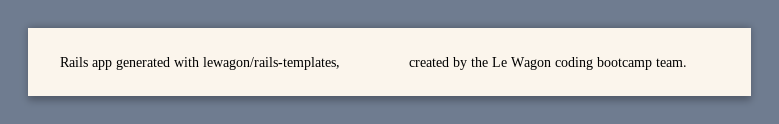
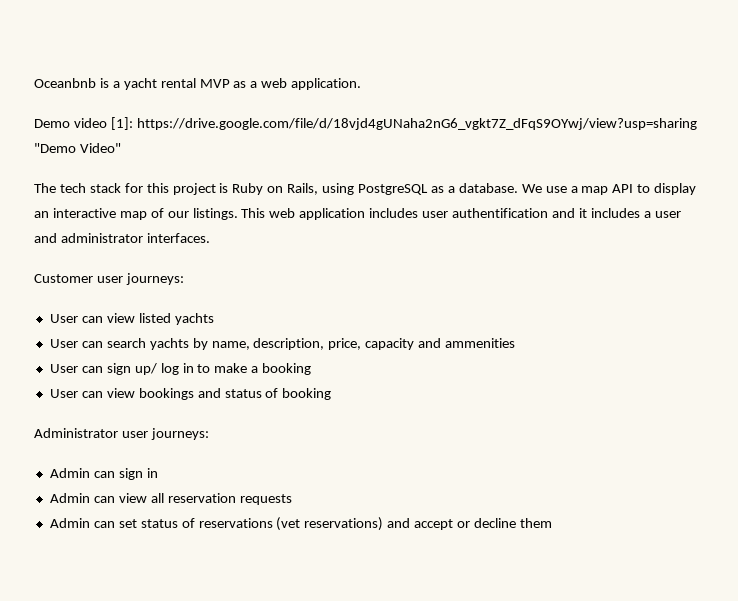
[60,57,687,70] Rails app generated with lewagon/rails-templates, created by the Le Wagon coding bootcamp team. -> [34,78,362,90] [34,117,697,130] [34,143,121,153] [34,183,697,195] [34,208,681,220] [34,233,210,243] [34,273,184,285] [49,313,214,325] [49,338,516,350] [49,363,312,375] [49,388,332,400] [34,428,209,440] [49,468,158,480] [49,493,292,505] [49,517,552,531] Oceanbnb is a yacht rental MVP as a web application. // Demo video [1]: https://drive.google.com/file/d/18vjd4gUNaha2nG6_vgkt7Z_dFqS9OYwj/view?usp=sharing "Demo Video" // The tech stack for this project is Ruby on Rails, using PostgreSQL as a database. We use a map API to display an interactive map of our listings. This web application includes user authentification and it includes a user and administrator interfaces. // Customer user journeys: // User can view listed yachts // User can search yachts by name, description, price, capacity and ammenities // User can sign up/ log in to make a booking // User can view bookings and status of booking // Administrator user journeys: // Admin can sign in // Admin can view all reservation requests // Admin can set status of reservations (vet reservations) and accept or decline them

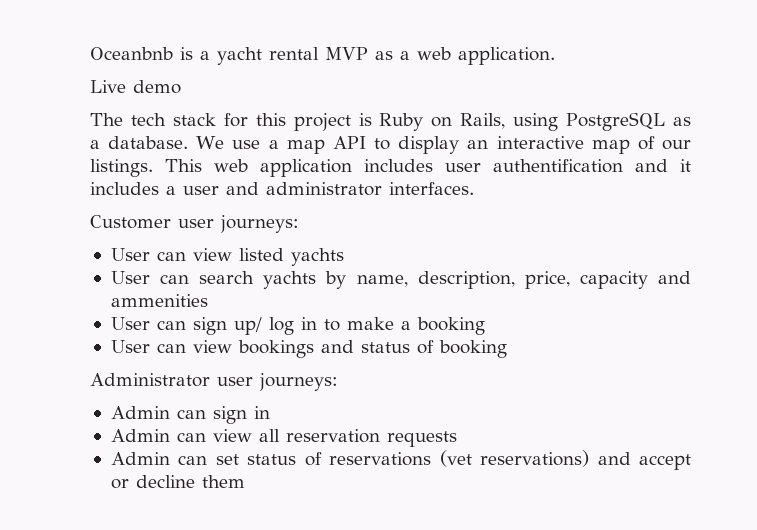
[34,117,697,130] [34,143,121,153] Demo video [1]: https://drive.google.com/file/d/18vjd4gUNaha2nG6_vgkt7Z_dFqS9OYwj/view?usp=sharing "Demo Video" -> [90,80,181,94] Live demo

